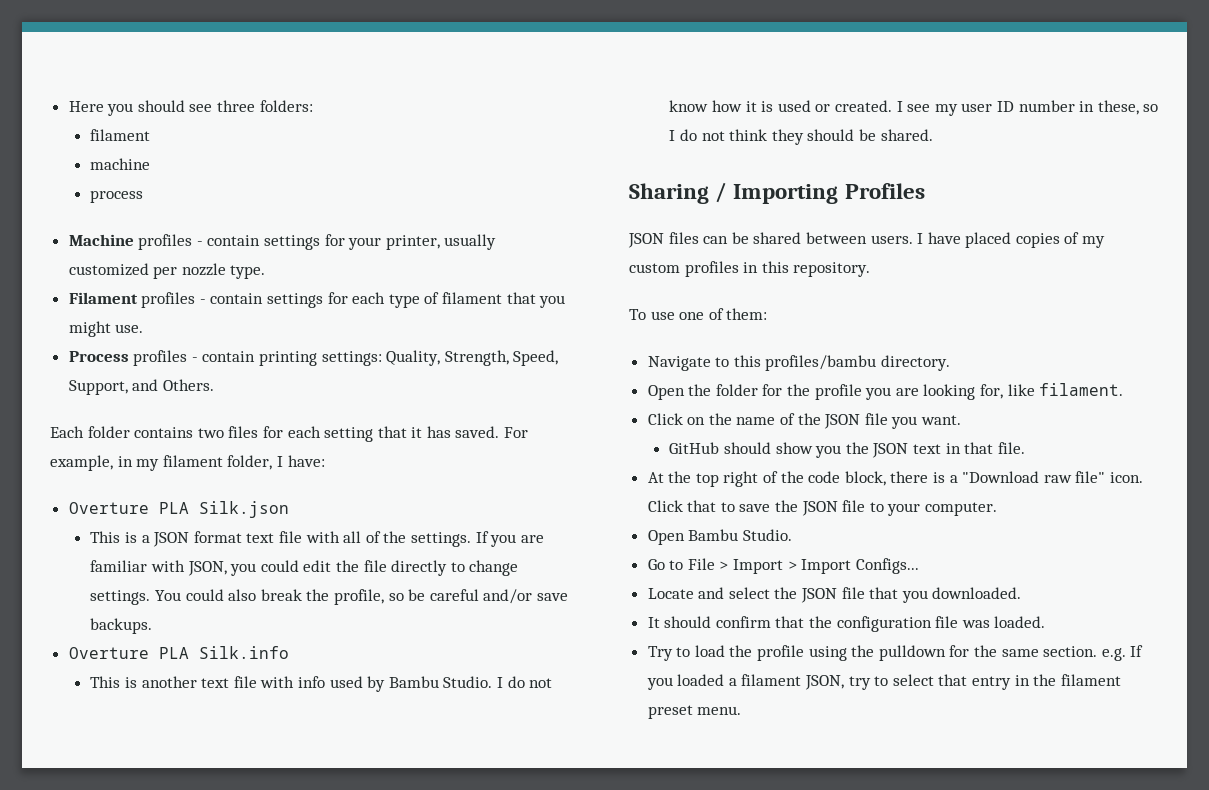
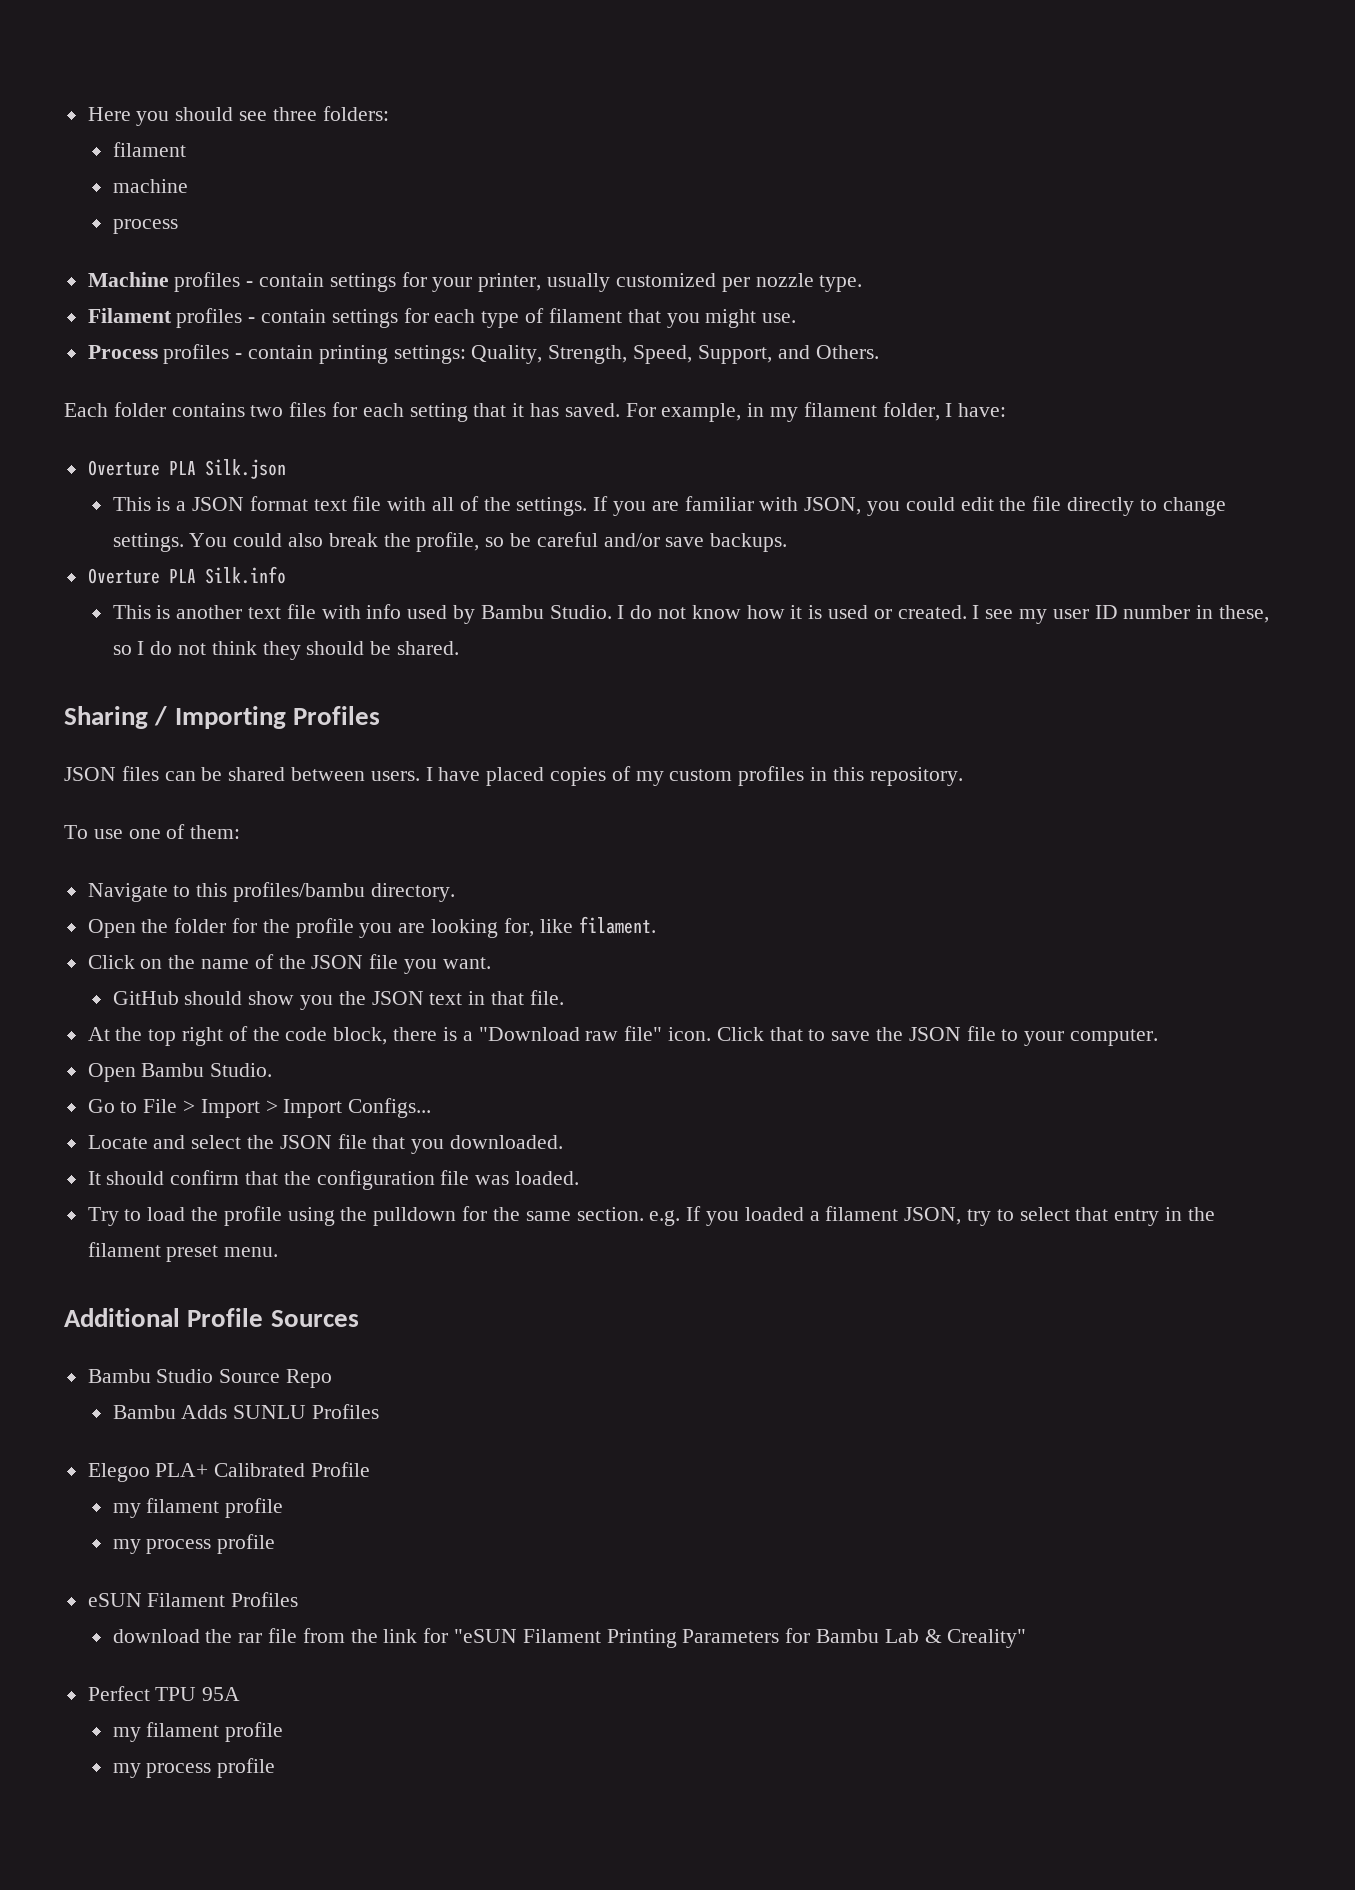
(742, 710) none -> [64,1308,359,1327] [87,1369,333,1388] [112,1404,379,1419] [87,1462,371,1482] [112,1498,284,1518] [112,1534,276,1554] [87,1592,299,1607] [112,1628,1027,1648] [87,1686,241,1701] [112,1722,284,1742] [112,1758,276,1778] // Additional Profile Sources // Bambu Studio Source Repo // Bambu Adds SUNLU Profiles // Elegoo PLA+ Calibrated Profile // my filament profile // my process profile // eSUN Filament Profiles // download the rar file from the link for "eSUN Filament Printing Parameters for Bambu Lab & Creality" // Perfect TPU 95A // my filament profile // my process profile

